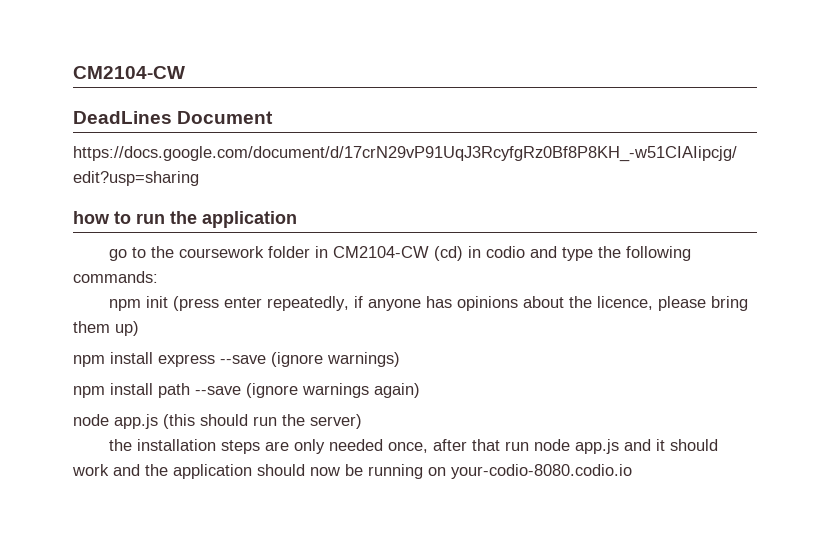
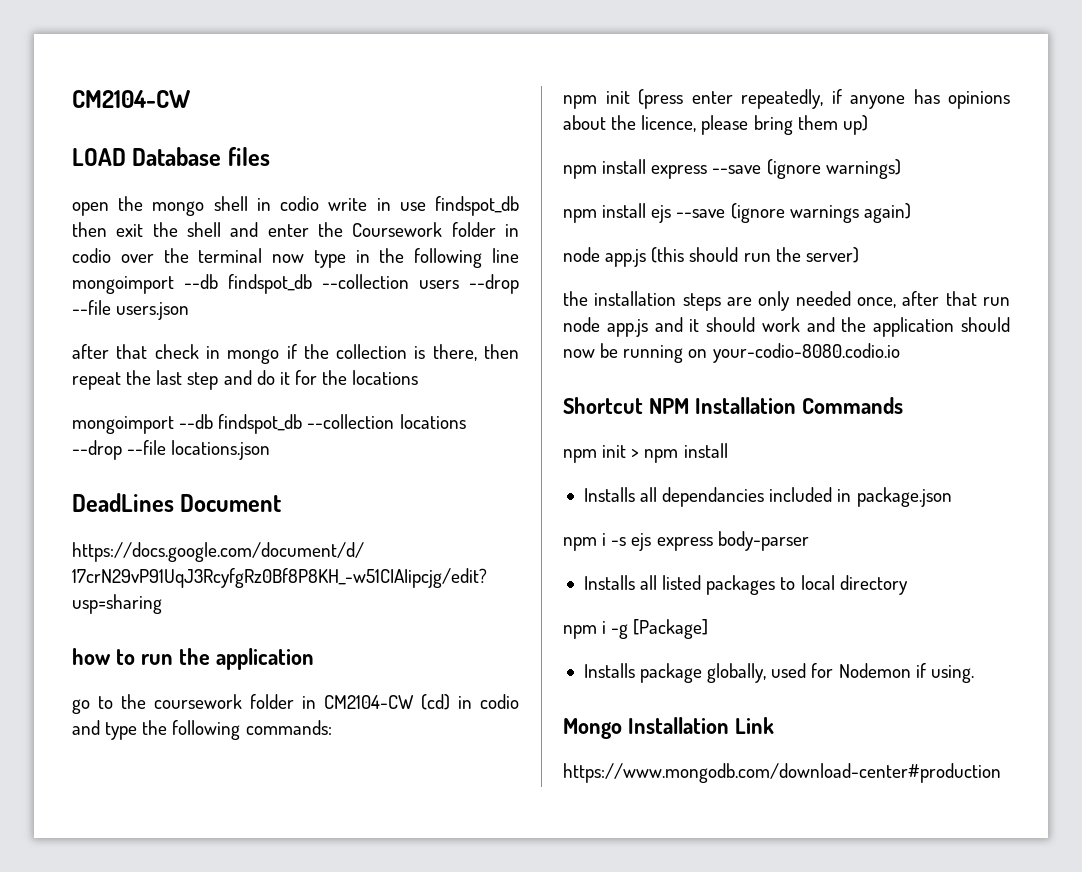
[73,66,185,79] CM2104-CW -> [72,90,190,108] [72,147,270,166] [72,196,519,216] [72,222,519,237] [72,248,519,268] [72,274,519,294] [72,300,190,320] [72,344,520,364] [72,370,419,390] [72,414,466,434] [72,440,271,460] CM2104-CW // LOAD Database files // open the mongo shell in codio write in use findspot_db then exit the shell and enter the Coursework folder in codio over the terminal now type in the following line mongoimport --db findspot_db --collection users --drop --file users.json // after that check in mongo if the collection is there, then repeat the last step and do it for the locations // mongoimport --db findspot_db --collection locations --drop --file locations.json
[158,383,190,398] path -> [651,205,672,223] ejs
(632, 471) none -> [563,397,903,414] [563,443,728,463] [583,487,952,507] [563,531,809,551] [583,575,908,595] [563,619,709,639] [583,663,974,683] [563,717,774,739] [563,763,1001,783] // Shortcut NPM Installation Commands // npm init > npm install // Installs all dependancies included in package.json // npm i -s ejs express body-parser // Installs all listed packages to local directory // npm i -g [Package] // Installs package globally, used for Nodemon if using. // Mongo Installation Link // https://www.mongodb.com/download-center#production

